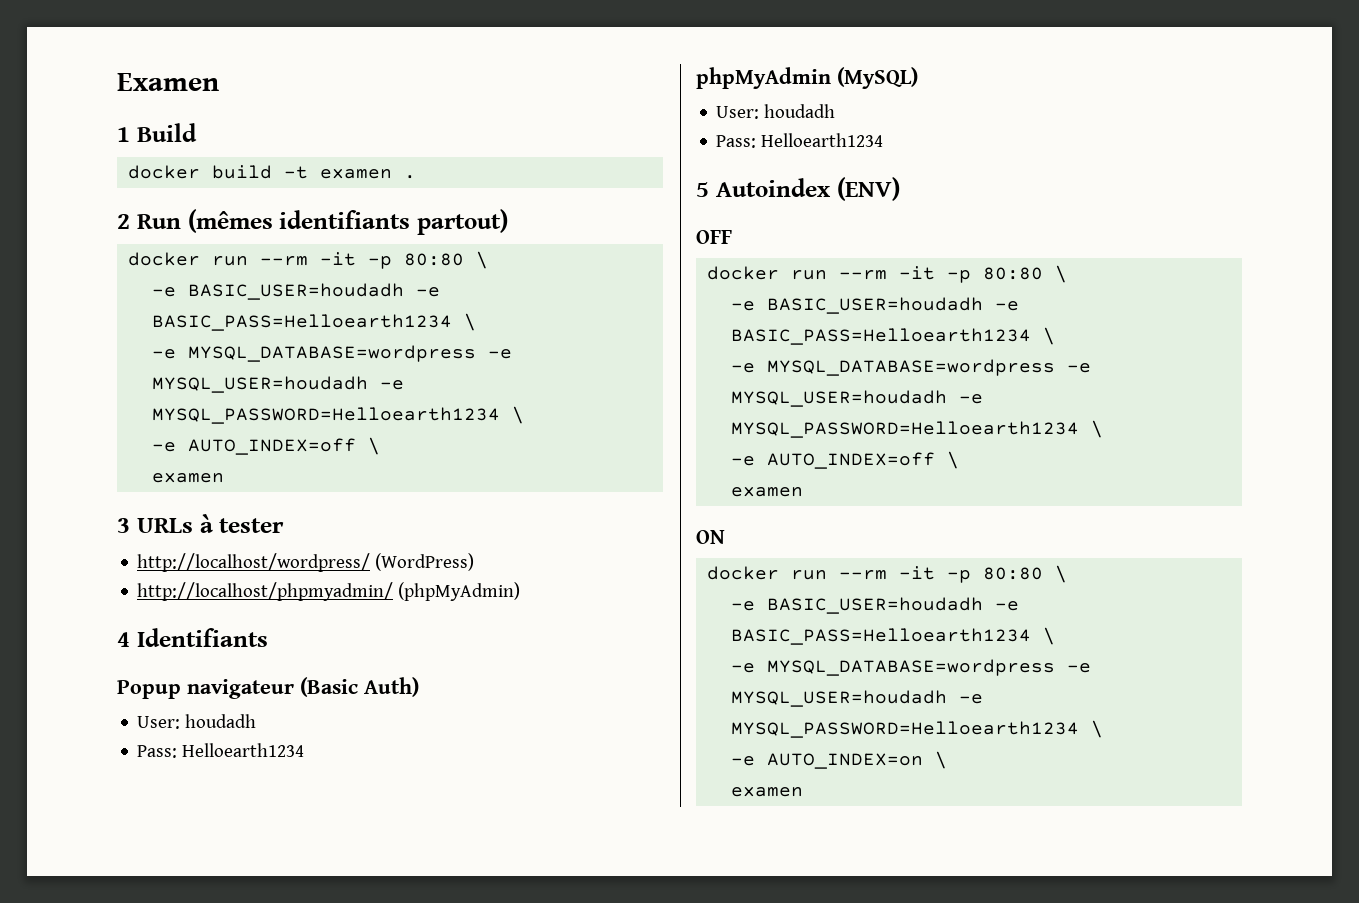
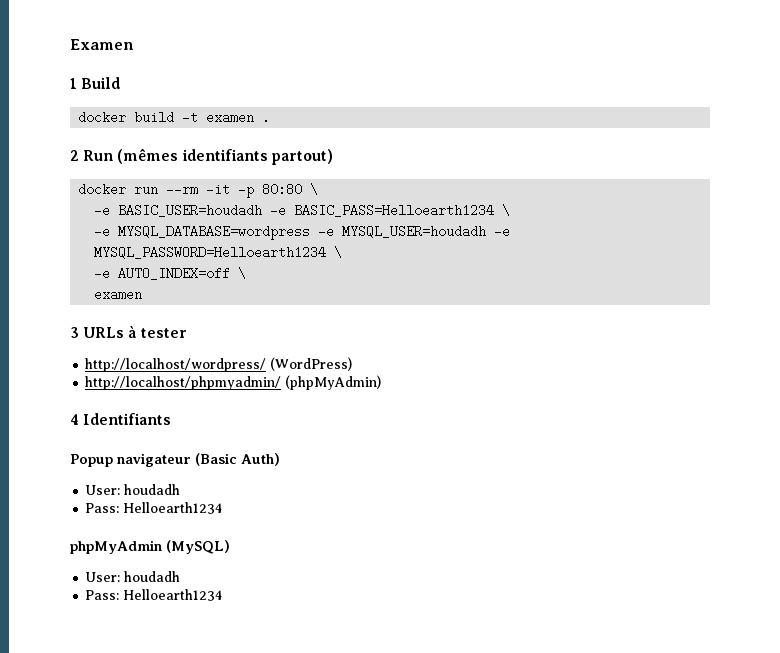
[696,177,900,201] [696,230,732,244] [707,265,1068,283] [731,297,1020,314] [731,327,1056,345] [731,359,1092,376] [731,390,984,407] [731,420,1104,438] [731,451,960,469] [731,486,804,497] [696,530,725,544] [707,565,1068,583] [731,597,1020,614] [731,627,1056,645] [731,659,1092,676] [731,690,984,707] [731,720,1104,738] [731,751,948,769] [731,786,804,797] // 5 Autoindex (ENV) // OFF // docker run --rm -it -p 80:80 \ // -e BASIC_USER=houdadh -e BASIC_PASS=Helloearth1234 \ // -e MYSQL_DATABASE=wordpress -e MYSQL_USER=houdadh -e MYSQL_PASSWORD=Helloearth1234 \ // -e AUTO_INDEX=off \ // examen // ON // docker run --rm -it -p 80:80 \ // -e BASIC_USER=houdadh -e BASIC_PASS=Helloearth1234 \ // -e MYSQL_DATABASE=wordpress -e MYSQL_USER=houdadh -e MYSQL_PASSWORD=Helloearth1234 \ // -e AUTO_INDEX=on \ // examen -> (223, 595) none

